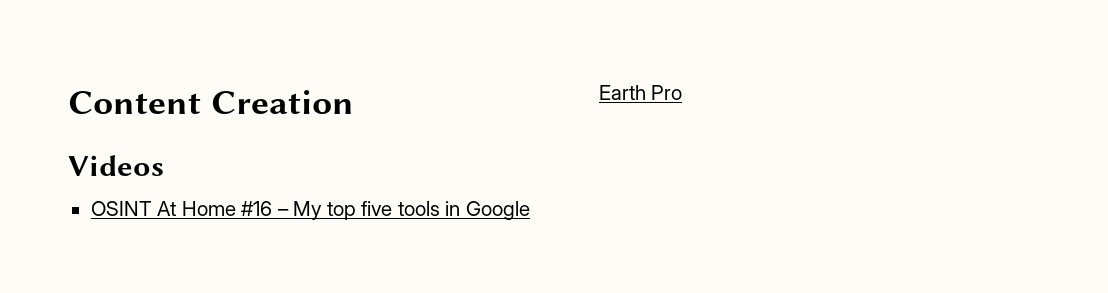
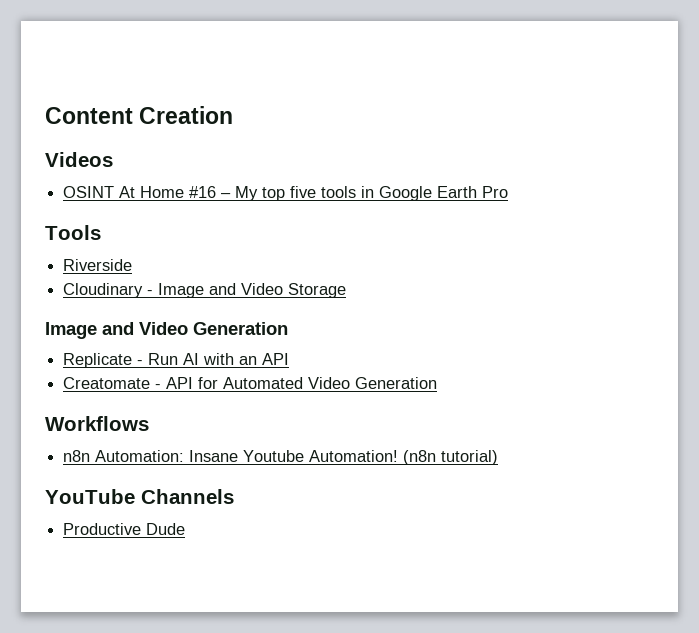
(683, 92) none -> [45,225,101,240] [63,259,133,271] [63,283,347,298] [45,322,288,339] [63,353,290,368] [63,377,438,389] [45,416,149,431] [63,450,499,465] [45,489,234,504] [63,523,186,535] // Tools // Riverside // Cloudinary - Image and Video Storage // Image and Video Generation // Replicate - Run AI with an API // Creatomate - API for Automated Video Generation // Workflows // n8n Automation: Insane Youtube Automation! (n8n tutorial) // YouTube Channels // Productive Dude

